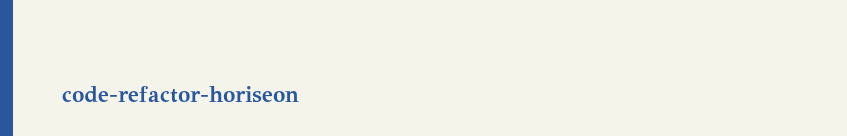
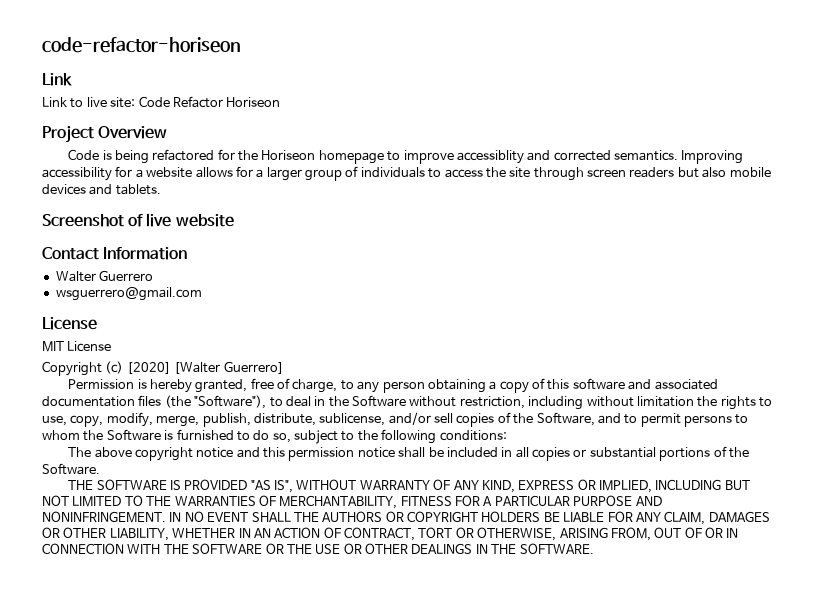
(299, 94) none -> [42,73,72,86] [42,96,281,108] [42,125,168,143] [68,149,744,164] [42,166,771,181] [42,184,161,195] [42,213,234,227] [42,247,188,260] [55,270,154,282] [55,287,202,301] [42,317,97,330] [42,341,112,352] [42,361,284,376] [68,378,718,393] [42,395,772,410] [42,412,749,427] [42,429,507,444] [68,446,749,461] [42,463,100,475] [68,479,750,493] [42,495,662,509] [42,511,770,525] [42,527,739,541] [42,543,594,554] // Link // Link to live site: Code Refactor Horiseon // Project Overview // Code is being refactored for the Horiseon homepage to improve accessiblity and corrected semantics. Improving accessibility for a website allows for a larger group of individuals to access the site through screen readers but also mobile devices and tablets. // Screenshot of live website // Contact Information // Walter Guerrero // wsguerrero@gmail.com // License // MIT License // Copyright (c) [2020] [Walter Guerrero] // Permission is hereby granted, free of charge, to any person obtaining a copy of this software and associated documentation files (the "Software"), to deal in the Software without restriction, including without limitation the rights to use, copy, modify, merge, publish, distribute, sublicense, and/or sell copies of the Software, and to permit persons to whom the Software is furnished to do so, subject to the following conditions: // The above copyright notice and this permission notice shall be included in all copies or substantial portions of the Software. // THE SOFTWARE IS PROVIDED "AS IS", WITHOUT WARRANTY OF ANY KIND, EXPRESS OR IMPLIED, INCLUDING BUT NOT LIMITED TO THE WARRANTIES OF MERCHANTABILITY, FITNESS FOR A PARTICULAR PURPOSE AND NONINFRINGEMENT. IN NO EVENT SHALL THE AUTHORS OR COPYRIGHT HOLDERS BE LIABLE FOR ANY CLAIM, DAMAGES OR OTHER LIABILITY, WHETHER IN AN ACTION OF CONTRACT, TORT OR OTHERWISE, ARISING FROM, OUT OF OR IN CONNECTION WITH THE SOFTWARE OR THE USE OR OTHER DEALINGS IN THE SOFTWARE.

